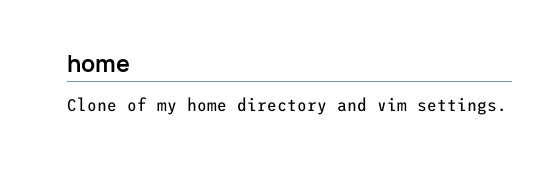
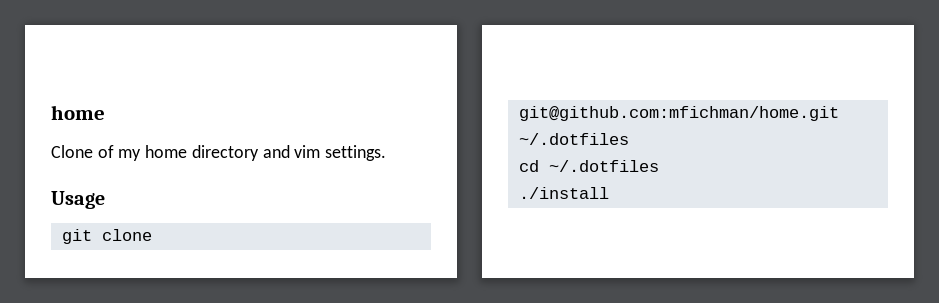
(507, 106) none -> [51,191,105,209] [61,229,152,244] [518,106,839,121] [518,133,629,145] [518,160,659,172] [518,187,609,199] // Usage // git clone git@github.com:mfichman/home.git ~/.dotfiles // cd ~/.dotfiles // ./install

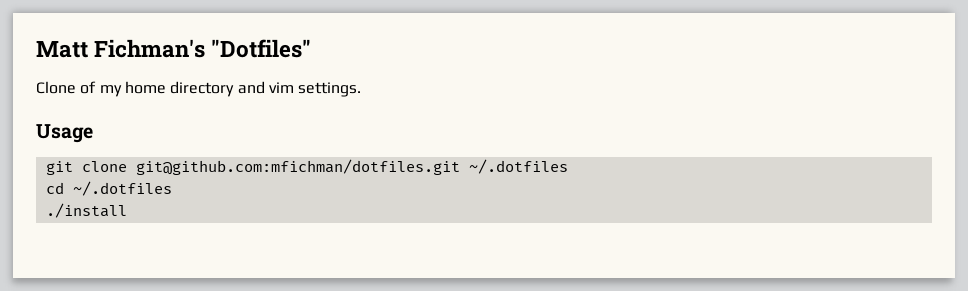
[51,105,105,120] home -> [36,39,312,58] Matt Fichman's "Dotfiles"
[518,106,839,121] git@github.com:mfichman/home.git -> [135,159,460,175] git@github.com:mfichman/dotfiles.git

